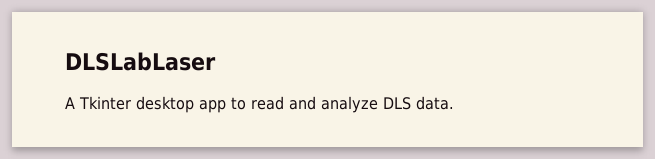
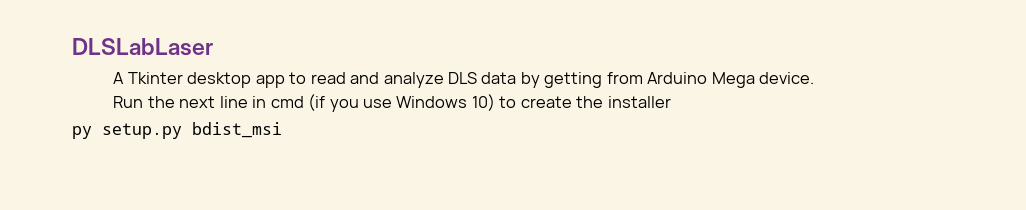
[416,96,454,110] data. -> [481,72,815,88] [113,94,671,112] [72,122,282,139] data by getting from Arduino Mega device. // Run the next line in cmd (if you use Windows 10) to create the installer // py setup.py bdist_msi

